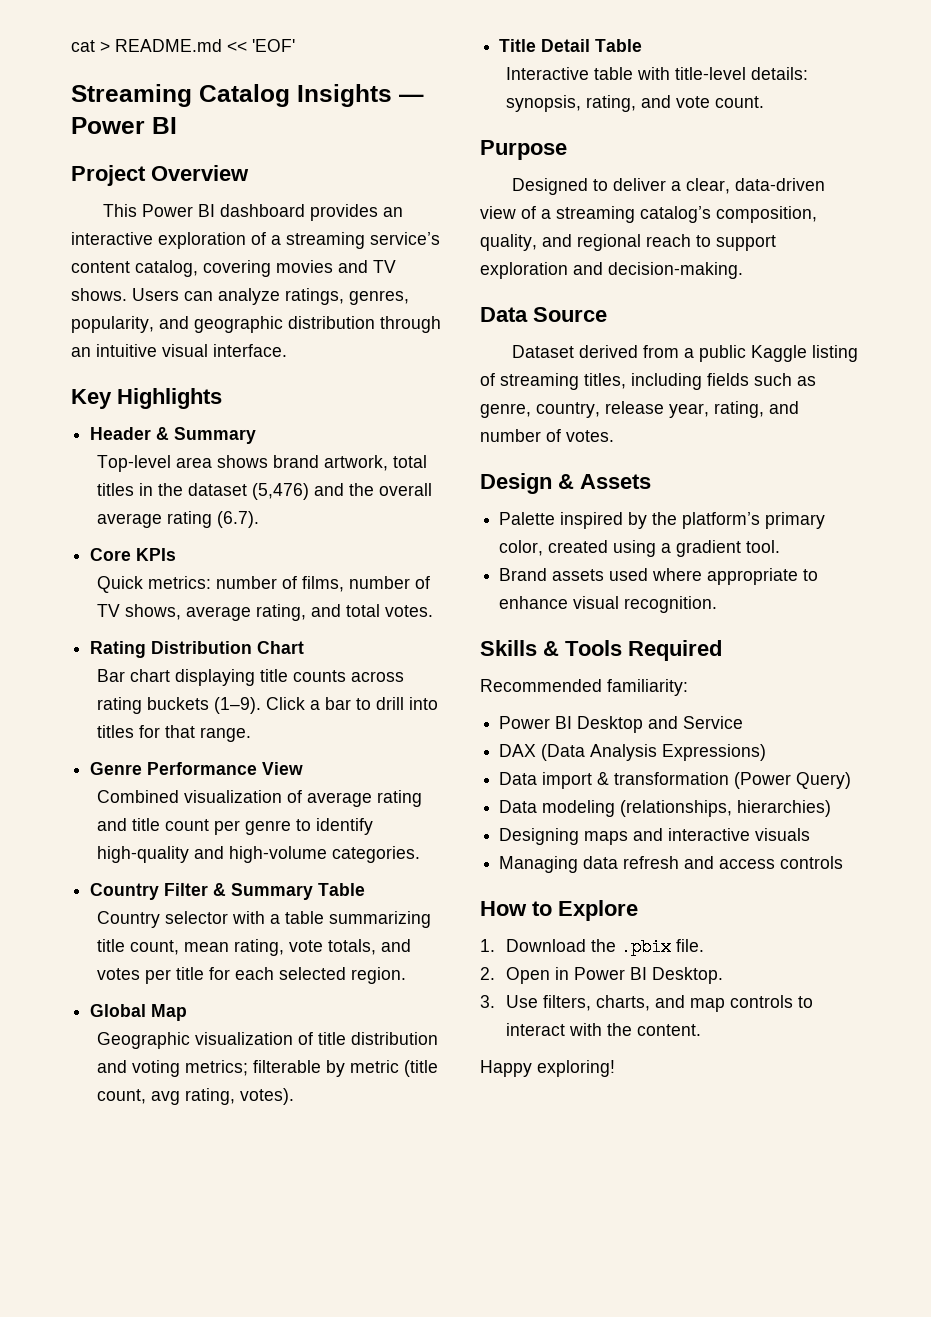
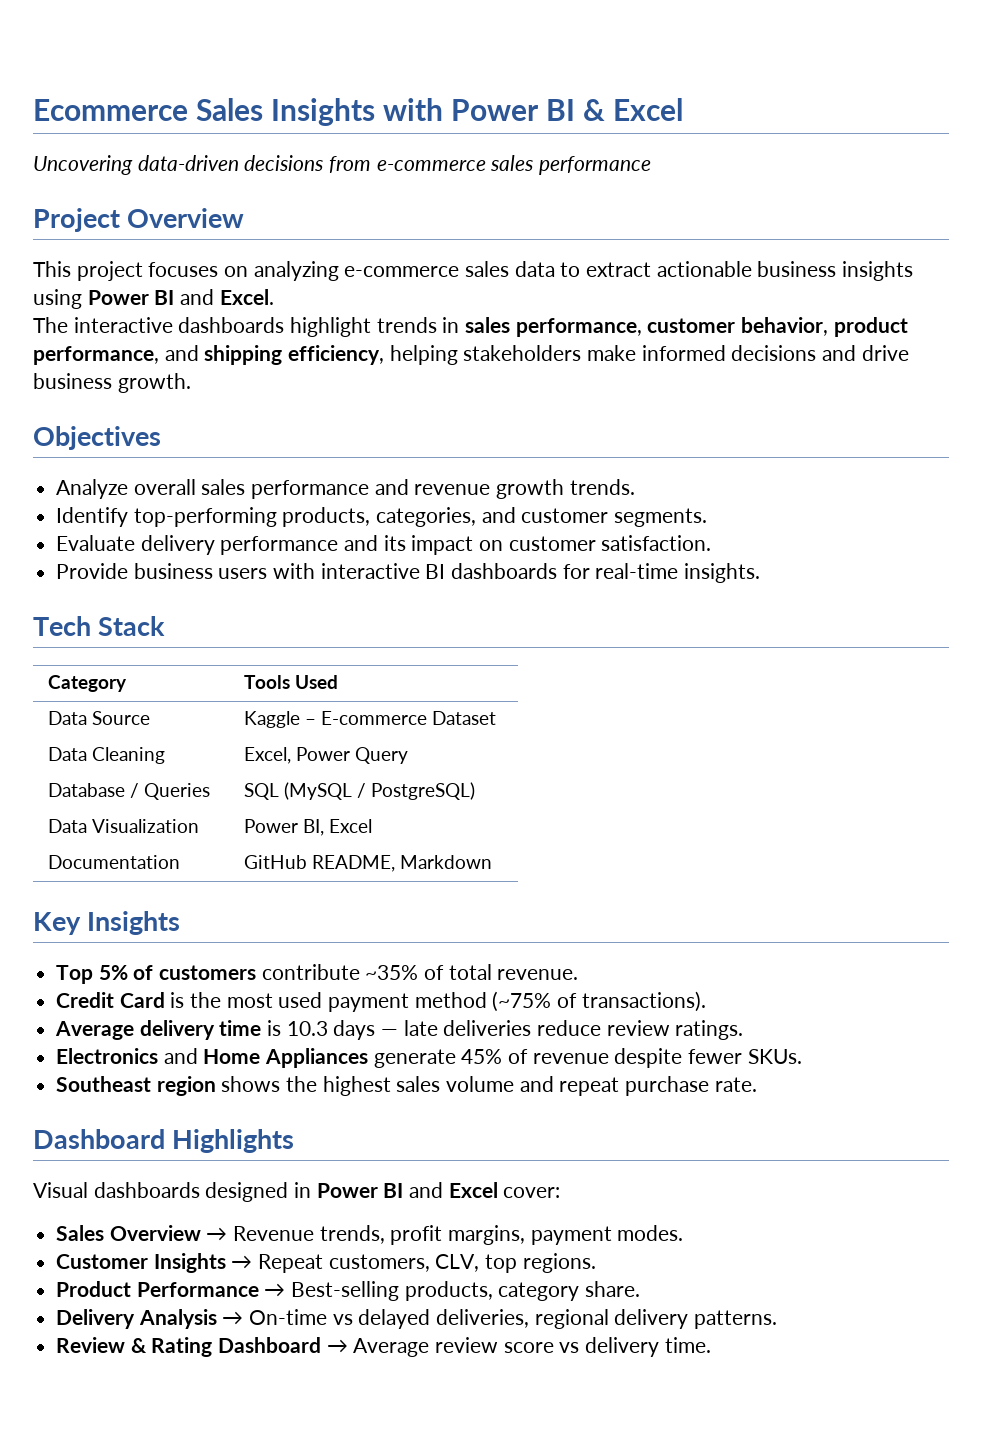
[71,39,295,52] [71,84,424,107] [71,117,177,134] [71,165,249,186] [103,204,404,221] [71,232,440,249] [71,260,396,277] [71,288,409,305] [71,316,441,333] [71,344,287,357] [71,388,222,409] [90,427,257,444] [97,455,428,472] [97,483,433,500] [97,511,260,528] [90,548,177,561] [97,576,431,593] [97,604,434,621] [90,641,305,658] [97,669,405,686] [97,697,439,714] [97,725,252,742] [90,762,304,775] [97,790,423,807] [97,818,374,835] [97,846,421,863] [90,883,366,900] [97,911,432,928] [97,939,412,956] [97,967,407,984] [90,1004,188,1021] [97,1032,439,1049] [97,1060,439,1077] [97,1088,295,1105] [499,39,643,52] [506,67,809,80] [506,95,765,112] [480,140,567,160] [512,178,826,195] [480,206,817,223] [480,234,776,251] [480,262,743,279] [480,307,607,322] [512,345,859,362] [480,373,816,390] [480,401,799,418] [480,429,614,442] [480,473,651,494] [499,512,826,529] [499,540,781,557] [499,568,819,585] [499,596,718,613] [480,640,722,661] [480,679,688,696] [499,716,744,733] [499,744,767,761] [499,772,852,789] [499,800,832,817] [499,828,811,845] [499,856,844,873] [480,900,638,921] [480,938,705,956] [480,967,724,984] [480,995,814,1012] [506,1023,702,1036] [480,1060,615,1077] cat > README.md << 'EOF' // Streaming Catalog Insights — Power BI // Project Overview // This Power BI dashboard provides an interactive exploration of a streaming service’s content catalog, covering movies and TV shows. Users can analyze ratings, genres, popularity, and geographic distribution through an intuitive visual interface. // Key Highlights // Header & Summary // Top-level area shows brand artwork, total titles in the dataset (5,476) and the overall average rating (6.7). // Core KPIs // Quick metrics: number of films, number of TV shows, average rating, and total votes. // Rating Distribution Chart // Bar chart displaying title counts across rating buckets (1–9). Click a bar to drill into titles for that range. // Genre Performance View // Combined visualization of average rating and title count per genre to identify high-quality and high-volume categories. // Country Filter & Summary Table // Country selector with a table summarizing title count, mean rating, vote totals, and votes per title for each selected region. // Global Map // Geographic visualization of title distribution and voting metrics; filterable by metric (title count, avg rating, votes). // Title Detail Table // Interactive table with title-level details: synopsis, rating, and vote count. // Purpose // Designed to deliver a clear, data-driven view of a streaming catalog’s composition, quality, and regional reach to support exploration and decision-making. // Data Source // Dataset derived from a public Kaggle listing of streaming titles, including fields such as genre, country, release year, rating, and number of votes. // Design & Assets // Palette inspired by the platform’s primary color, created using a gradient tool. // Brand assets used where appropriate to enhance visual recognition. // Skills & Tools Required // Recommended familiarity: // Power BI Desktop and Service // DAX (Data Analysis Expressions) // Data import & transformation (Power Query) // Data modeling (relationships, hierarchies) // Designing maps and interactive visuals // Managing data refresh and access controls // How to Explore // 1. Download the .pbix file. // 2. Open in Power BI Desktop. // 3. Use filters, charts, and map controls to interact with the content. // Happy exploring! -> [33,98,683,126] [33,155,652,175] [33,208,245,232] [33,261,914,281] [33,289,274,309] [33,317,908,337] [33,345,909,365] [33,373,191,393] [33,426,161,450] [56,479,635,499] [56,507,708,527] [56,535,712,555] [56,563,761,583] [33,616,166,636] [47,675,127,692] [243,675,339,689] [47,711,151,725] [243,711,497,728] [47,747,166,764] [243,747,409,764] [47,783,211,800] [243,782,476,800] [47,819,200,833] [243,819,373,836] [47,855,180,869] [243,855,493,872] [33,911,181,935] [56,964,579,984] [56,991,706,1012] [55,1020,744,1040] [56,1048,802,1068] [56,1076,757,1096] [33,1129,295,1153] [33,1182,561,1202] [56,1225,684,1245] [56,1253,596,1273] [56,1281,641,1301] [56,1309,778,1329] [56,1337,711,1357] Ecommerce Sales Insights with Power BI & Excel // Uncovering data-driven decisions from e-commerce sales performance // Project Overview // This project focuses on analyzing e-commerce sales data to extract actionable business insights using Power BI and Excel. // The interactive dashboards highlight trends in sales performance, customer behavior, product performance, and shipping efficiency, helping stakeholders make informed decisions and drive business growth. // Objectives // Analyze overall sales performance and revenue growth trends. // Identify top-performing products, categories, and customer segments. // Evaluate delivery performance and its impact on customer satisfaction. // Provide business users with interactive BI dashboards for real-time insights. // Tech Stack // Category | Tools Used // Data Source | Kaggle – E-commerce Dataset // Data Cleaning | Excel, Power Query // Database / Queries | SQL (MySQL / PostgreSQL) // Data Visualization | Power BI, Excel // Documentation | GitHub README, Markdown // Key Insights // Top 5% of customers contribute ~35% of total revenue. // Credit Card is the most used payment method (~75% of transactions). // Average delivery time is 10.3 days — late deliveries reduce review ratings. // Electronics and Home Appliances generate 45% of revenue despite fewer SKUs. // Southeast region shows the highest sales volume and repeat purchase rate. // Dashboard Highlights // Visual dashboards designed in Power BI and Excel cover: // Sales Overview → Revenue trends, profit margins, payment modes. // Customer Insights → Repeat customers, CLV, top regions. // Product Performance → Best-selling products, category share. // Delivery Analysis → On-time vs delayed deliveries, regional delivery patterns. // Review & Rating Dashboard → Average review score vs delivery time.

